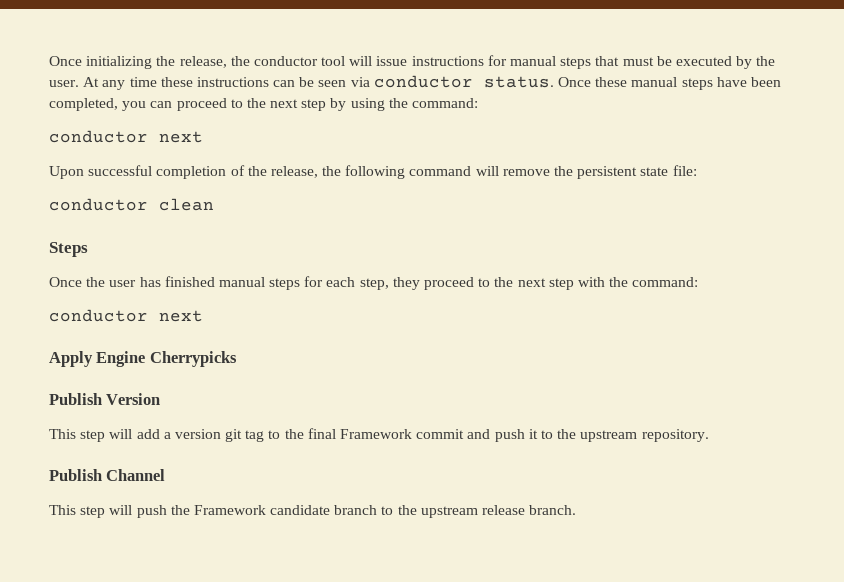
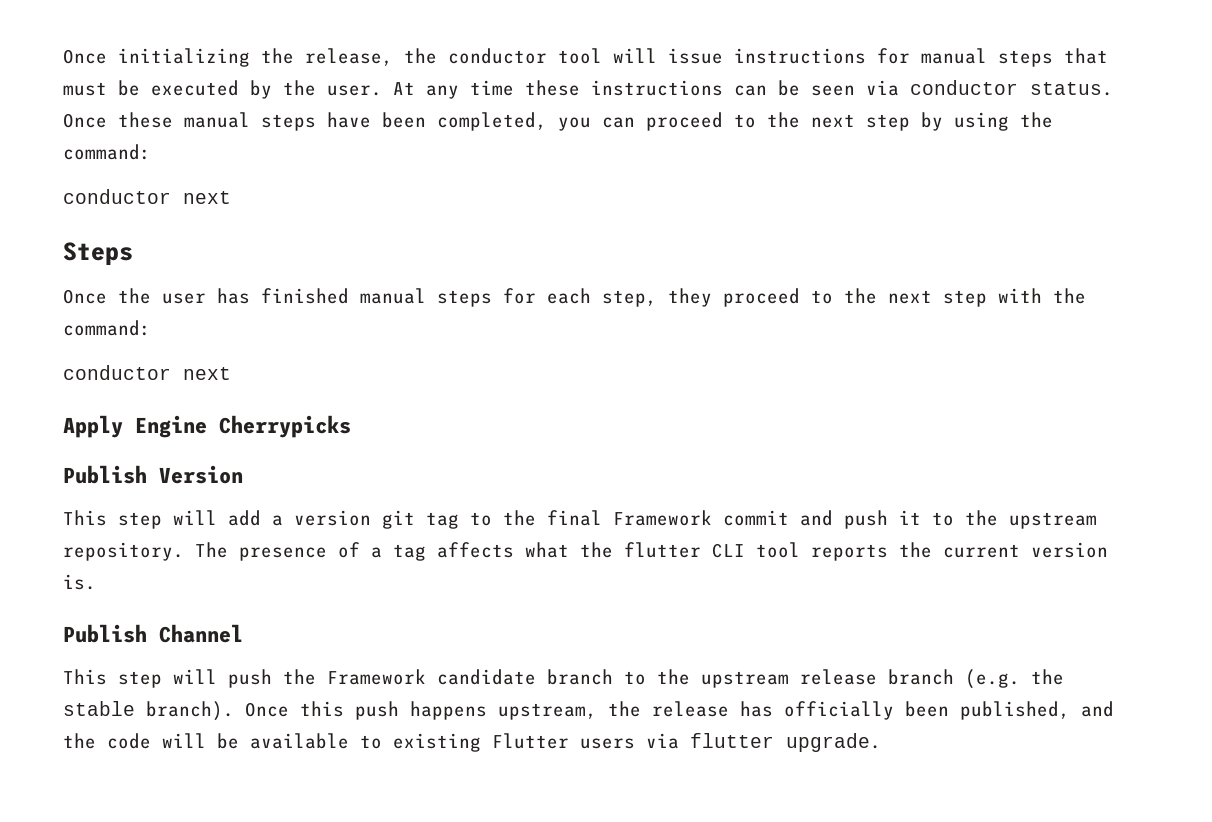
[49,165,697,179] [49,198,214,211] // Upon successful completion of the release, the following command will remove the persistent state file: // conductor clean -> (231, 197) none
(709, 435) none -> [195,542,1108,561] [63,574,96,590] The presence of a tag affects what the flutter CLI tool reports the current version is.
[529,505,577,515] branch. -> [888,669,1064,689] [63,701,1114,721] [63,733,881,752] branch (e.g. the stable branch). Once this push happens upstream, the release has officially been published, and the code will be available to existing Flutter users via flutter upgrade.

